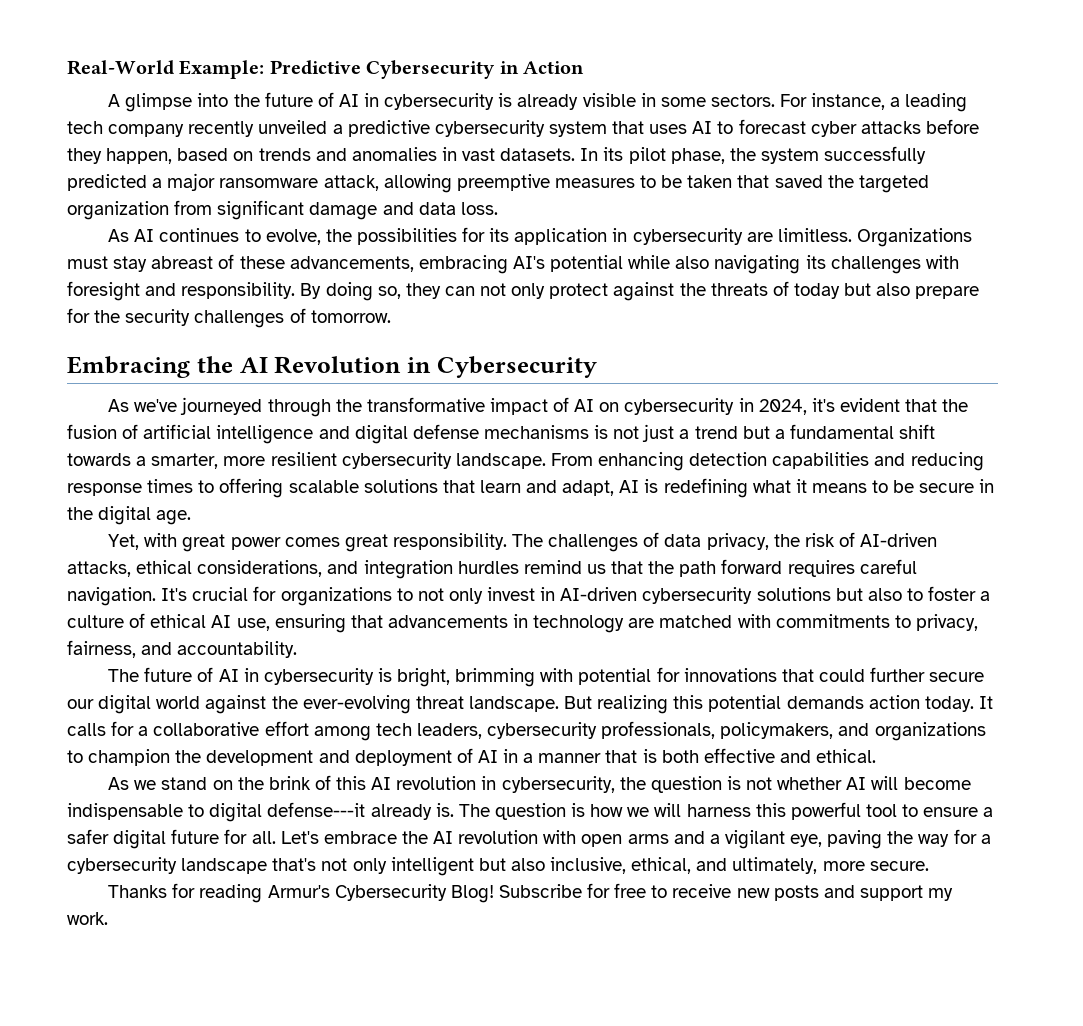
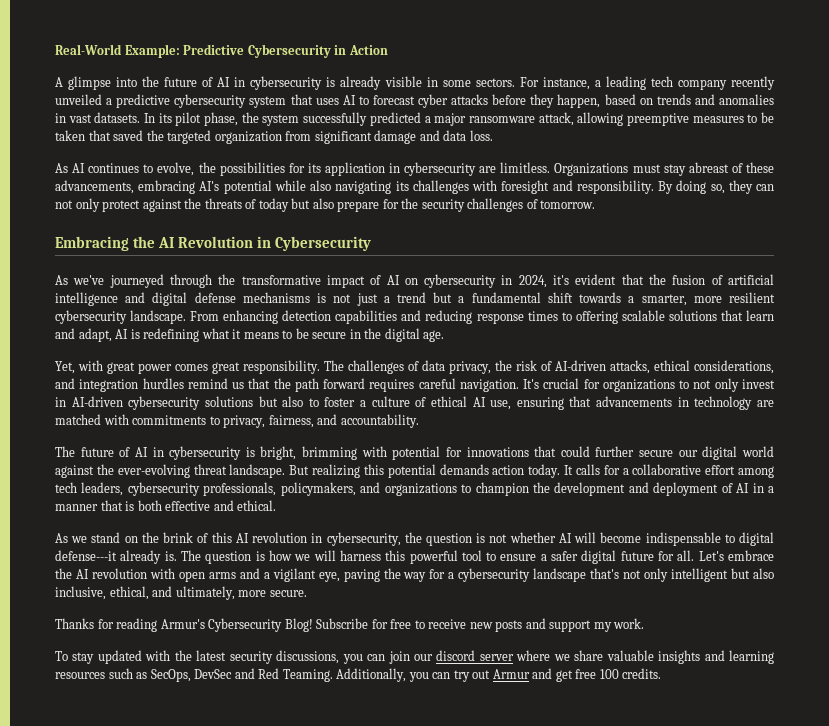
(108, 918) none -> [55,650,775,664] [55,668,662,682] // To stay updated with the latest security discussions, you can join our discord server where we share valuable insights and learning resources such as SecOps, DevSec and Red Teaming. Additionally, you can try out Armur and get free 100 credits.

